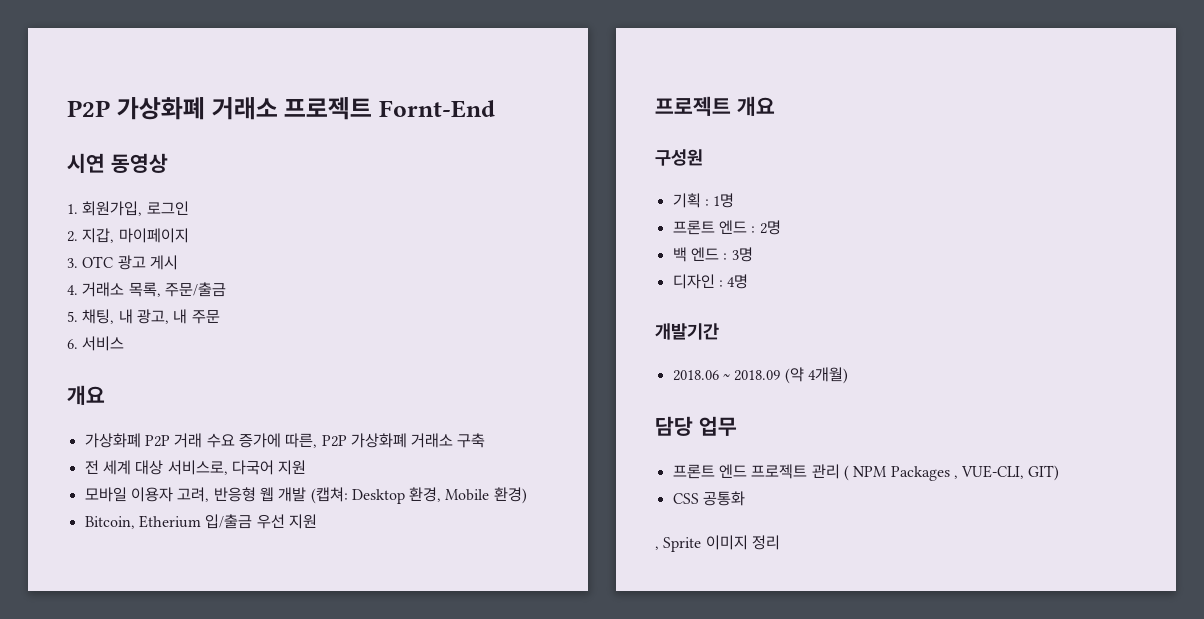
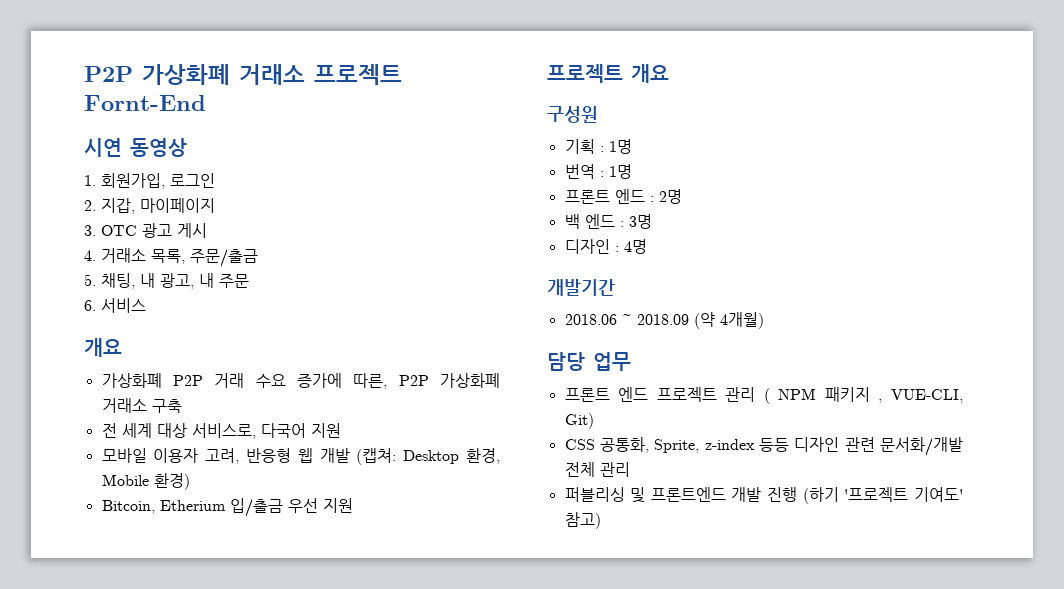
(735, 200) none -> [564,164,632,179] // 번역 : 1명
[890,466,950,481] Packages -> [824,387,870,402] 패키지
[1028,465,1060,481] GIT) -> [564,413,594,429] Git)
[702,491,745,506] [655,535,780,552] 공통화 // , Sprite 이미지 정리 -> [599,437,963,456] [564,462,630,477] [564,487,963,504] [564,512,601,529] 공통화, Sprite, z-index 등등 디자인 관련 문서화/개발 전체 관리 // 퍼블리싱 및 프론트엔드 개발 진행 (하기 '프로젝트 기여도' 참고)

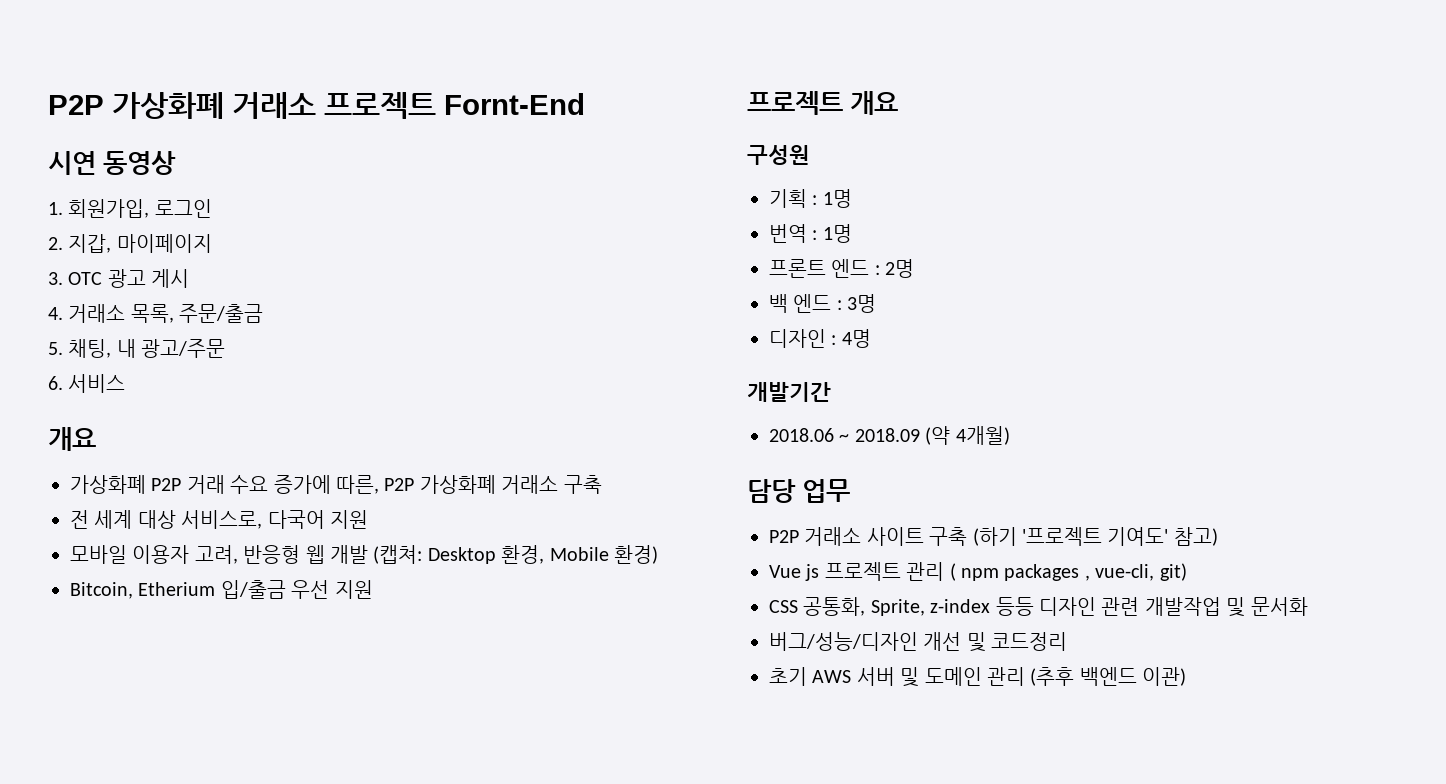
[160,273,249,289] 광고, 내 주문 -> [141,339,226,358] 광고/주문
[564,387,963,404] [564,413,594,429] 프론트 엔드 프로젝트 관리 ( NPM 패키지 , VUE-CLI, Git) -> [769,527,1218,546] [769,562,1187,581] P2P 거래소 사이트 구축 (하기 '프로젝트 기여도' 참고) // Vue js 프로젝트 관리 ( npm packages , vue-cli, git)
[880,437,963,456] [564,462,630,477] [564,487,963,504] [564,512,601,529] 문서화/개발 전체 관리 // 퍼블리싱 및 프론트엔드 개발 진행 (하기 '프로젝트 기여도' 참고) -> [1144,597,1308,617] [769,632,1068,652] [769,667,1187,687] 개발작업 및 문서화 // 버그/성능/디자인 개선 및 코드정리 // 초기 AWS 서버 및 도메인 관리 (추후 백엔드 이관)

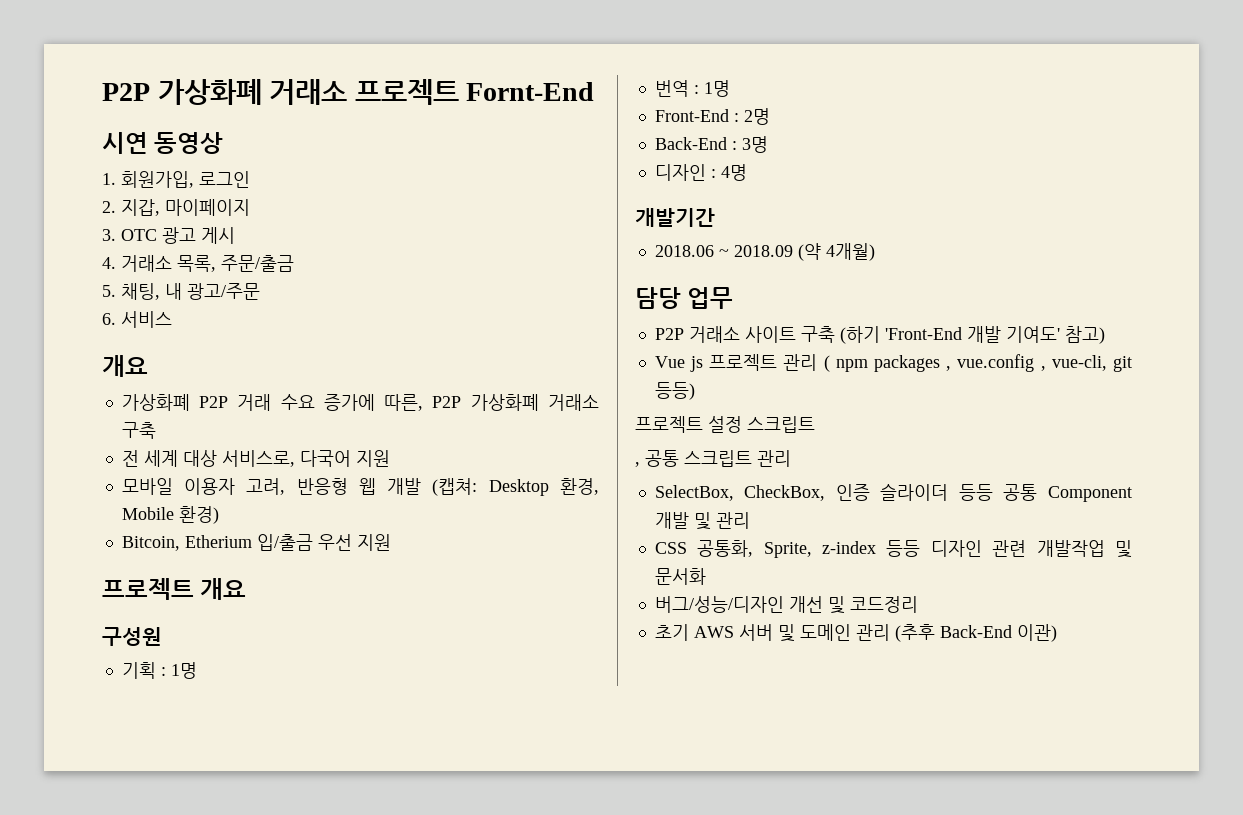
[769,259,870,278] 프론트 엔드 -> [654,109,729,122] Front-End
[769,294,832,313] 백 엔드 -> [654,137,727,150] Back-End
[1022,527,1102,546] '프로젝트 -> [884,326,1001,343] 'Front-End 개발
[1095,563,1187,581] vue-cli, git) -> [957,354,1132,372] [654,382,695,400] [635,416,815,433] [635,450,791,467] [654,483,1132,502] [654,512,750,530] vue.config , vue-cli, git 등등) // 프로젝트 설정 스크립트 // , 공통 스크립트 관리 // SelectBox, CheckBox, 인증 슬라이더 등등 공통 Component 개발 및 관리
[1079,667,1137,686] 백엔드 -> [939,625,1012,638] Back-End

